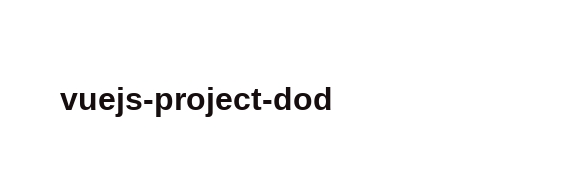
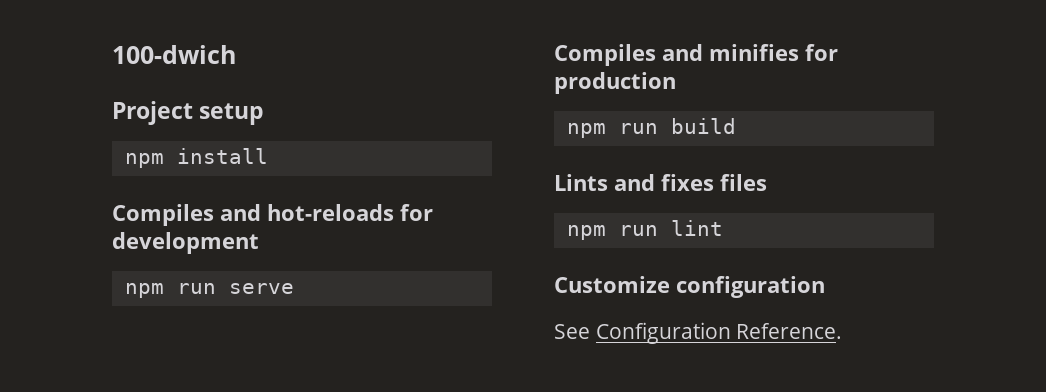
[60,87,333,117] vuejs-project-dod -> [112,45,236,64] [112,101,265,125] [124,148,268,168] [112,204,433,226] [112,232,259,254] [124,283,294,298] [554,44,838,66] [554,72,676,94] [566,118,736,138] [554,174,767,191] [566,220,723,240] [554,276,825,298] [554,322,843,344] 100-dwich // Project setup // npm install // Compiles and hot-reloads for development // npm run serve // Compiles and minifies for production // npm run build // Lints and fixes files // npm run lint // Customize configuration // See Configuration Reference.

